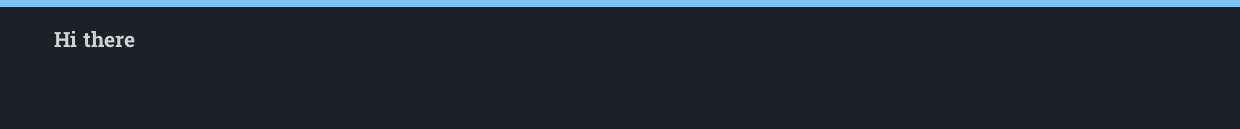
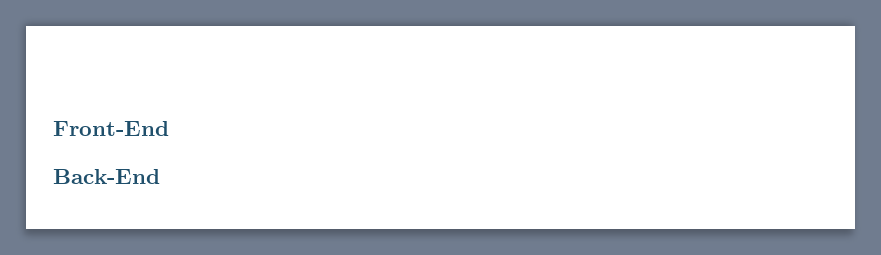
[54,31,135,48] Hi there -> [53,121,169,136] [53,169,160,184] Front-End // Back-End

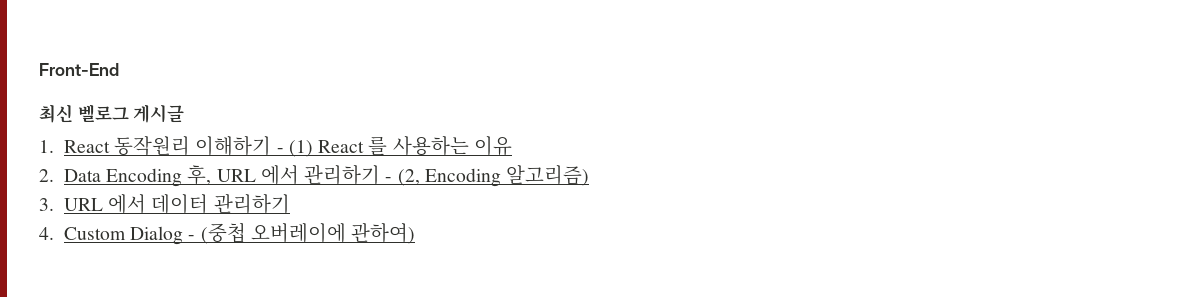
[53,169,160,184] Back-End -> [39,104,185,123] [39,136,512,157] [39,164,590,187] [39,193,290,214] [39,222,416,245] 최신 벨로그 게시글 // 1. React 동작원리 이해하기 - (1) React 를 사용하는 이유 // 2. Data Encoding 후, URL 에서 관리하기 - (2, Encoding 알고리즘) // 3. URL 에서 데이터 관리하기 // 4. Custom Dialog - (중첩 오버레이에 관하여)

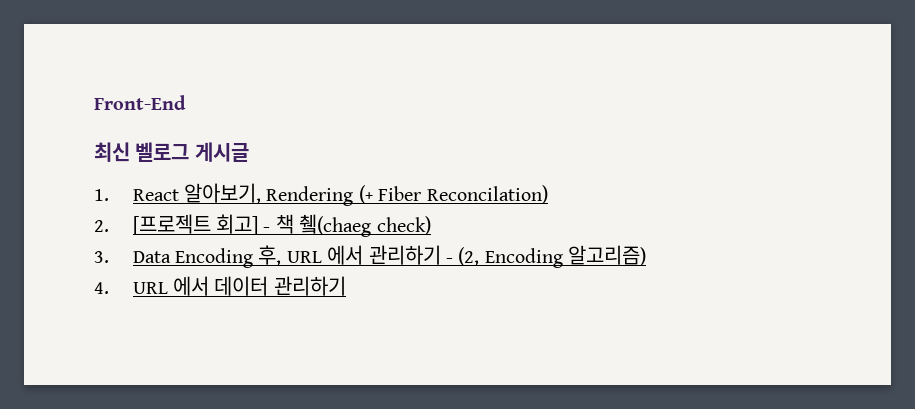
[114,136,512,157] [39,169,54,182] 동작원리 이해하기 - (1) React 를 사용하는 이유 // 2. -> [183,183,548,206] [94,214,431,237] [94,251,109,263] 알아보기, Rendering (+ Fiber Reconcilation) // 2. [프로젝트 회고] - 책 췤(chaeg check) // 3.
[39,198,54,211] 3. -> [94,282,109,294] 4.
[39,222,416,245] // 4. Custom Dialog - (중첩 오버레이에 관하여) -> (346, 286) none

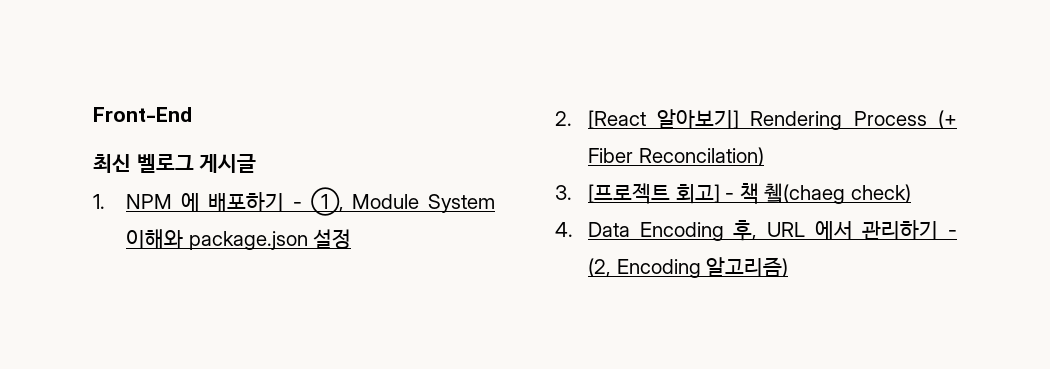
[132,183,354,206] React 알아보기, Rendering -> [125,187,495,216] [125,229,352,250] [555,109,927,130] NPM 에 배포하기 - ①, Module System 이해와 package.json 설정 // 2. [React 알아보기] Rendering Process
[94,220,109,232] 2. -> [555,185,572,200] 3.
[94,251,109,263] 3. -> [555,222,573,237] 4.
[94,276,346,296] // 4. URL 에서 데이터 관리하기 -> (789, 267) none

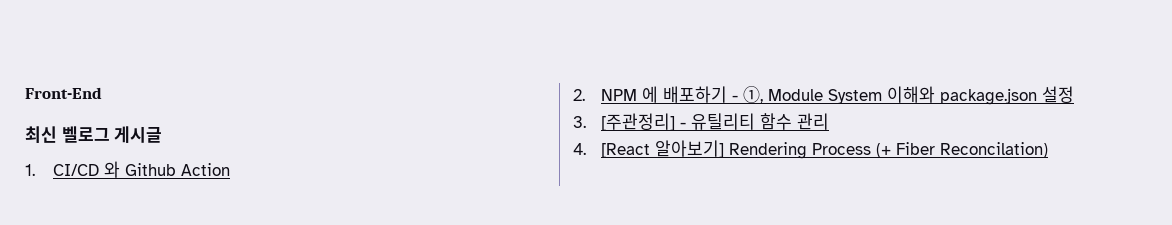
(105, 201) none -> [53,161,231,178] [573,89,585,101] CI/CD 와 Github Action // 2.
[555,111,572,126] 2. -> [573,113,830,131] [573,143,586,155] 3. [주관정리] - 유틸리티 함수 관리 // 4.
[555,183,911,204] [555,220,957,241] [587,257,789,278] // 3. [프로젝트 회고] - 책 췤(chaeg check) // 4. Data Encoding 후, URL 에서 관리하기 - (2, Encoding 알고리즘) -> (1049, 150) none

